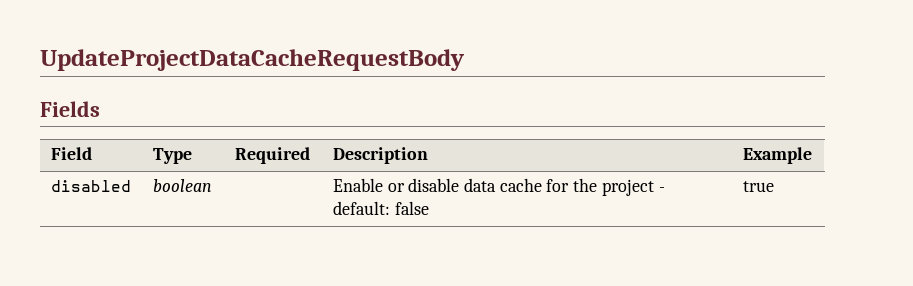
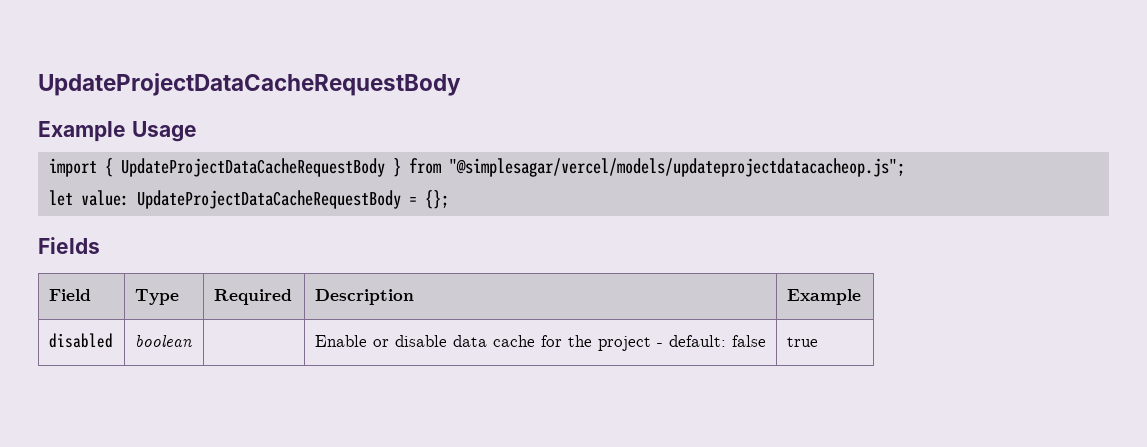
[40,49,465,71] UpdateProjectDataCacheRequestBody -> [38,73,461,96] [38,121,197,142] [49,158,906,177] [49,190,450,209] UpdateProjectDataCacheRequestBody // Example Usage // import { UpdateProjectDataCacheRequestBody } from "@simplesagar/vercel/models/updateprojectdatacacheop.js"; // let value: UpdateProjectDataCacheRequestBody = {};

